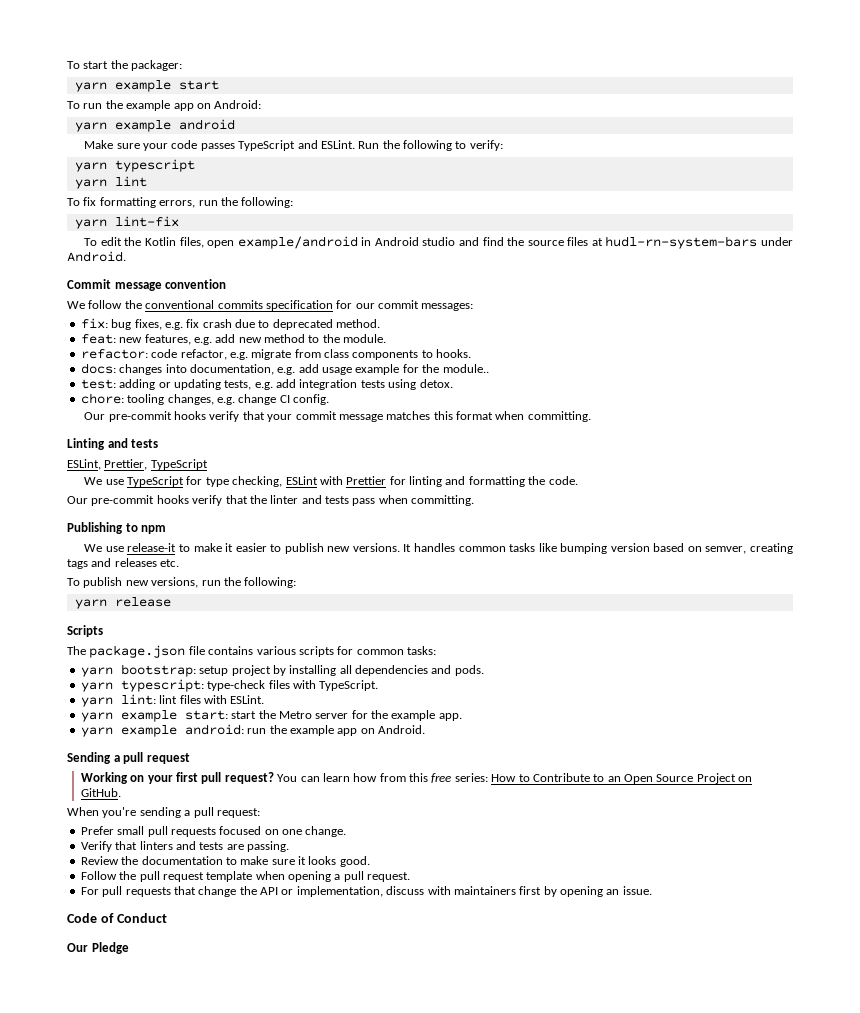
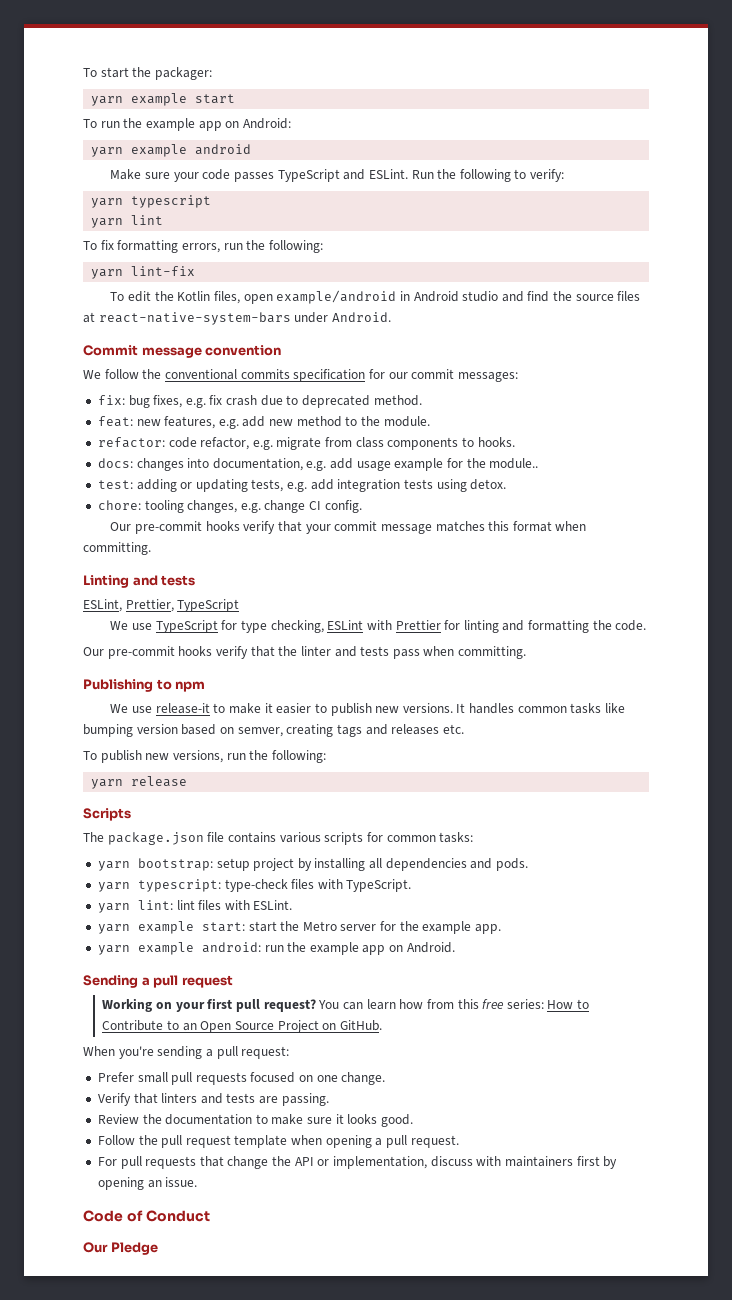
[605,236,758,249] hudl-rn-system-bars -> [98,312,291,325] react-native-system-bars

